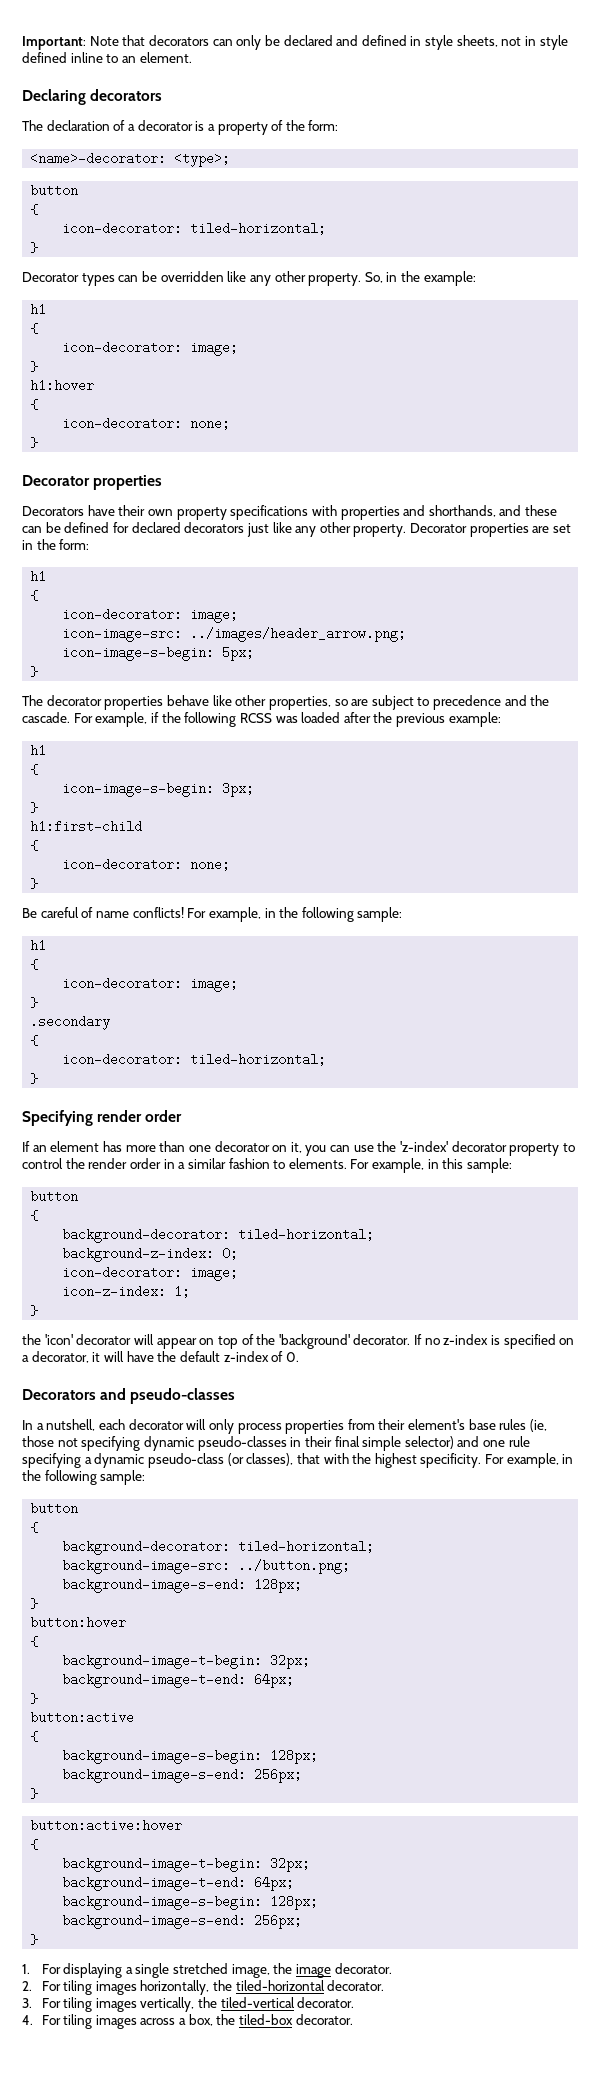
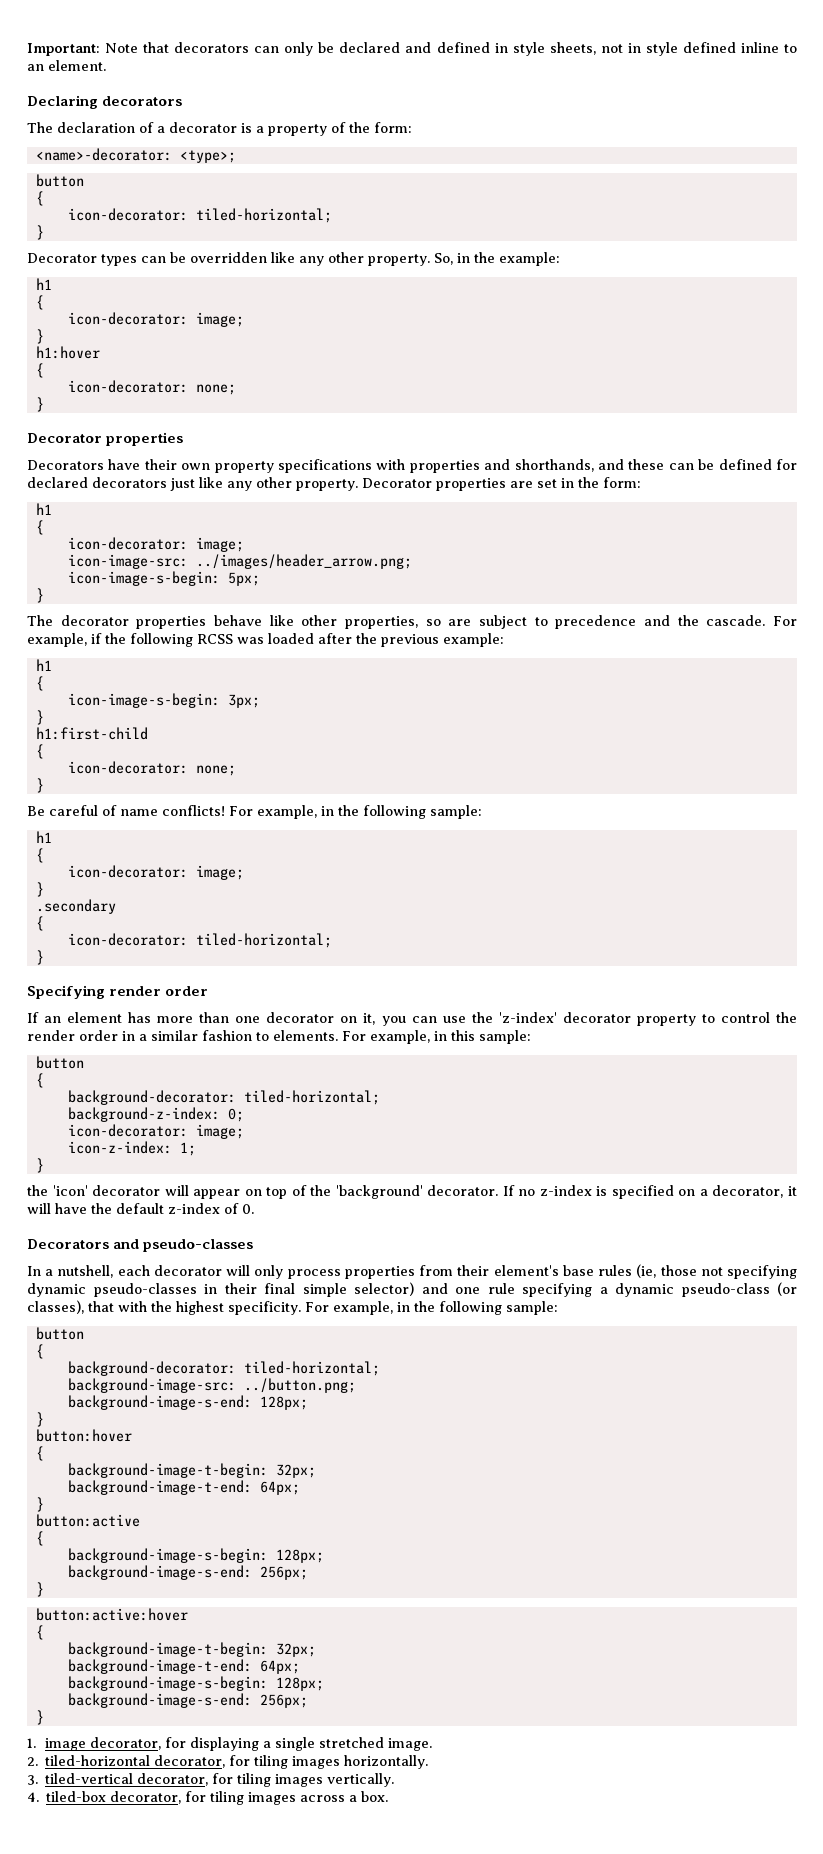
[41,1964,61,1974] For -> [44,1737,186,1751] image decorator, for
[231,1963,392,1978] [22,1980,385,1995] [22,1997,355,2012] [22,2014,353,2029] image, the image decorator. // 2. For tiling images horizontally, the tiled-horizontal decorator. // 3. For tiling images vertically, the tiled-vertical decorator. // 4. For tiling images across a box, the tiled-box decorator. -> [387,1738,432,1751] [27,1755,429,1769] [27,1773,395,1787] [27,1791,389,1805] image. // 2. tiled-horizontal decorator, for tiling images horizontally. // 3. tiled-vertical decorator, for tiling images vertically. // 4. tiled-box decorator, for tiling images across a box.

